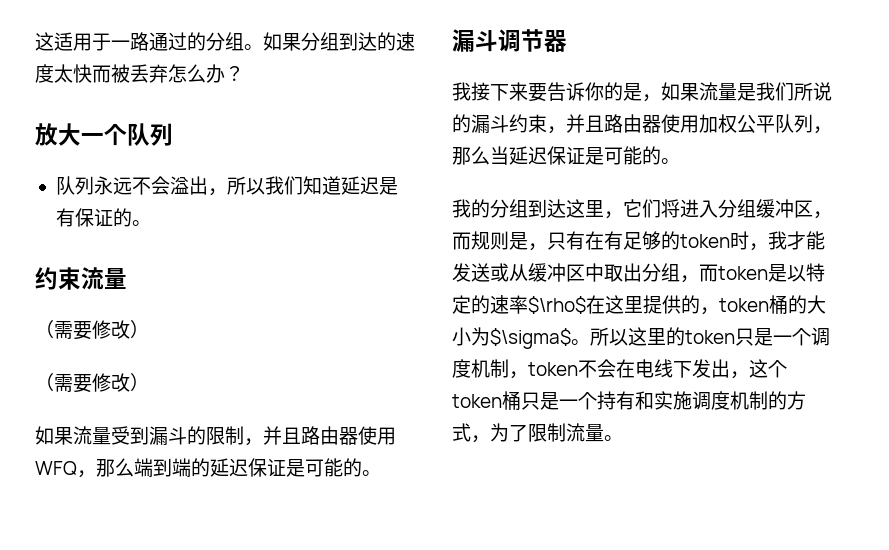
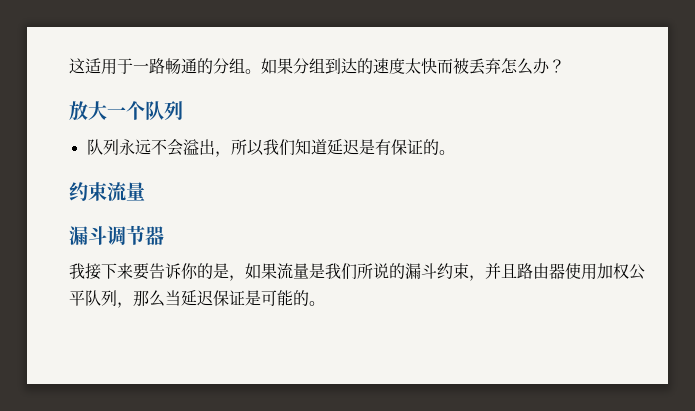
[149,32,187,51] 通过 -> [165,58,197,74] 畅通
[35,320,149,340] [35,373,149,393] [35,426,396,446] [35,458,381,478] // （需要修改） // （需要修改） // 如果流量受到漏斗的限制，并且路由器使用WFQ，那么端到端的延迟保证是可能的。 -> (145, 191) none
[452,199,832,219] [452,231,825,251] [452,263,825,283] [452,295,826,315] [452,327,830,349] [452,359,787,379] [452,391,806,410] [452,423,623,443] // 我的分组到达这里，它们将进入分组缓冲区，而规则是，只有在有足够的token时，我才能发送或从缓冲区中取出分组，而token是以特定的速率$\rho$在这里提供的，token桶的大小为$\sigma$。所以这里的token只是一个调度机制，token不会在电线下发出，这个token桶只是一个持有和实施调度机制的方式，为了限制流量。 -> (325, 303) none

